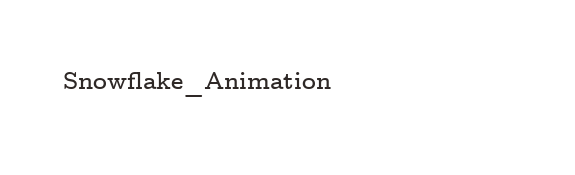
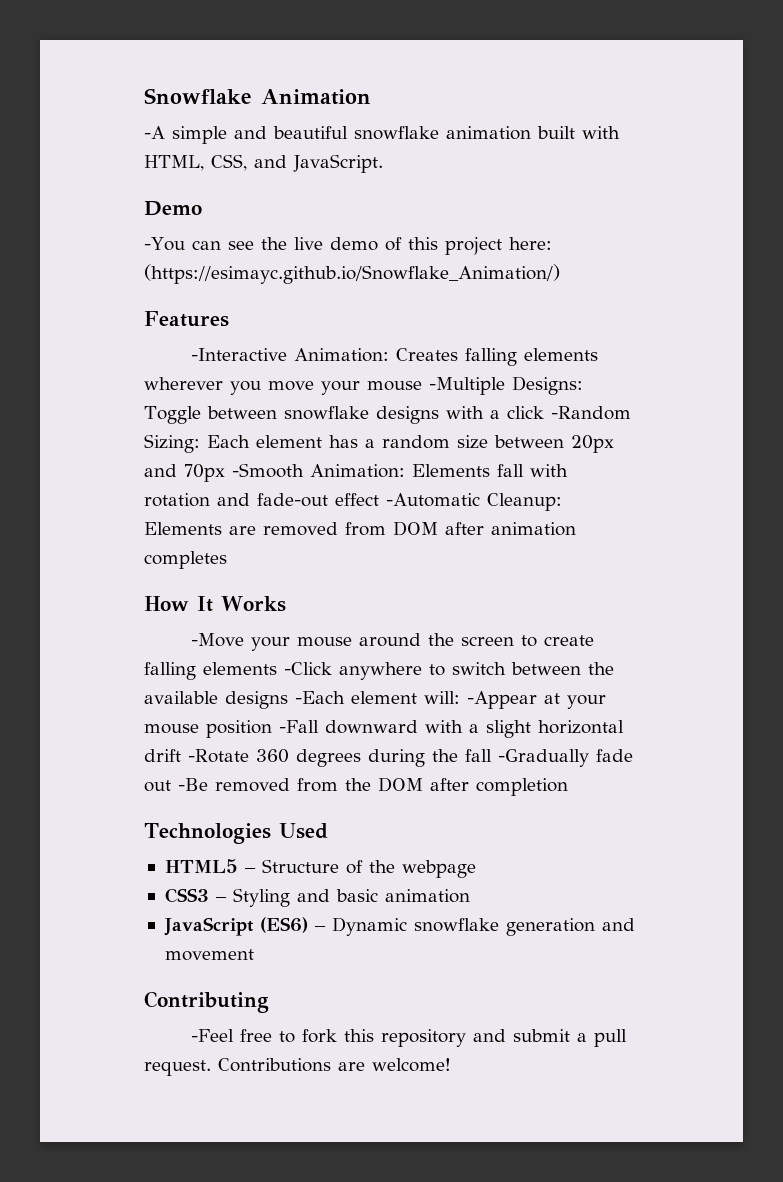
[63,72,331,97] Snowflake_Animation -> [144,88,371,105] [144,126,620,144] [144,154,383,173] [144,200,202,216] [144,237,552,255] [144,264,560,284] [144,311,229,327] [190,348,598,366] [144,376,583,395] [144,406,631,424] [144,434,614,453] [144,463,568,482] [144,493,562,511] [144,521,576,536] [144,551,227,569] [144,596,286,612] [190,633,594,651] [144,662,614,680] [144,691,606,709] [144,720,624,738] [144,749,633,767] [144,777,568,796] [144,823,328,844] [164,859,476,878] [164,888,470,907] [163,917,635,936] [164,949,254,961] [144,991,269,1013] [190,1029,627,1047] [144,1058,451,1076] Snowflake Animation // -A simple and beautiful snowflake animation built with HTML, CSS, and JavaScript. // Demo // -You can see the live demo of this project here: (https://esimayc.github.io/Snowflake_Animation/) // Features // -Interactive Animation: Creates falling elements wherever you move your mouse -Multiple Designs: Toggle between snowflake designs with a click -Random Sizing: Each element has a random size between 20px and 70px -Smooth Animation: Elements fall with rotation and fade-out effect -Automatic Cleanup: Elements are removed from DOM after animation completes // How It Works // -Move your mouse around the screen to create falling elements -Click anywhere to switch between the available designs -Each element will: -Appear at your mouse position -Fall downward with a slight horizontal drift -Rotate 360 degrees during the fall -Gradually fade out -Be removed from the DOM after completion // Technologies Used // HTML5 – Structure of the webpage // CSS3 – Styling and basic animation // JavaScript (ES6) – Dynamic snowflake generation and movement // Contributing // -Feel free to fork this repository and submit a pull request. Contributions are welcome!

